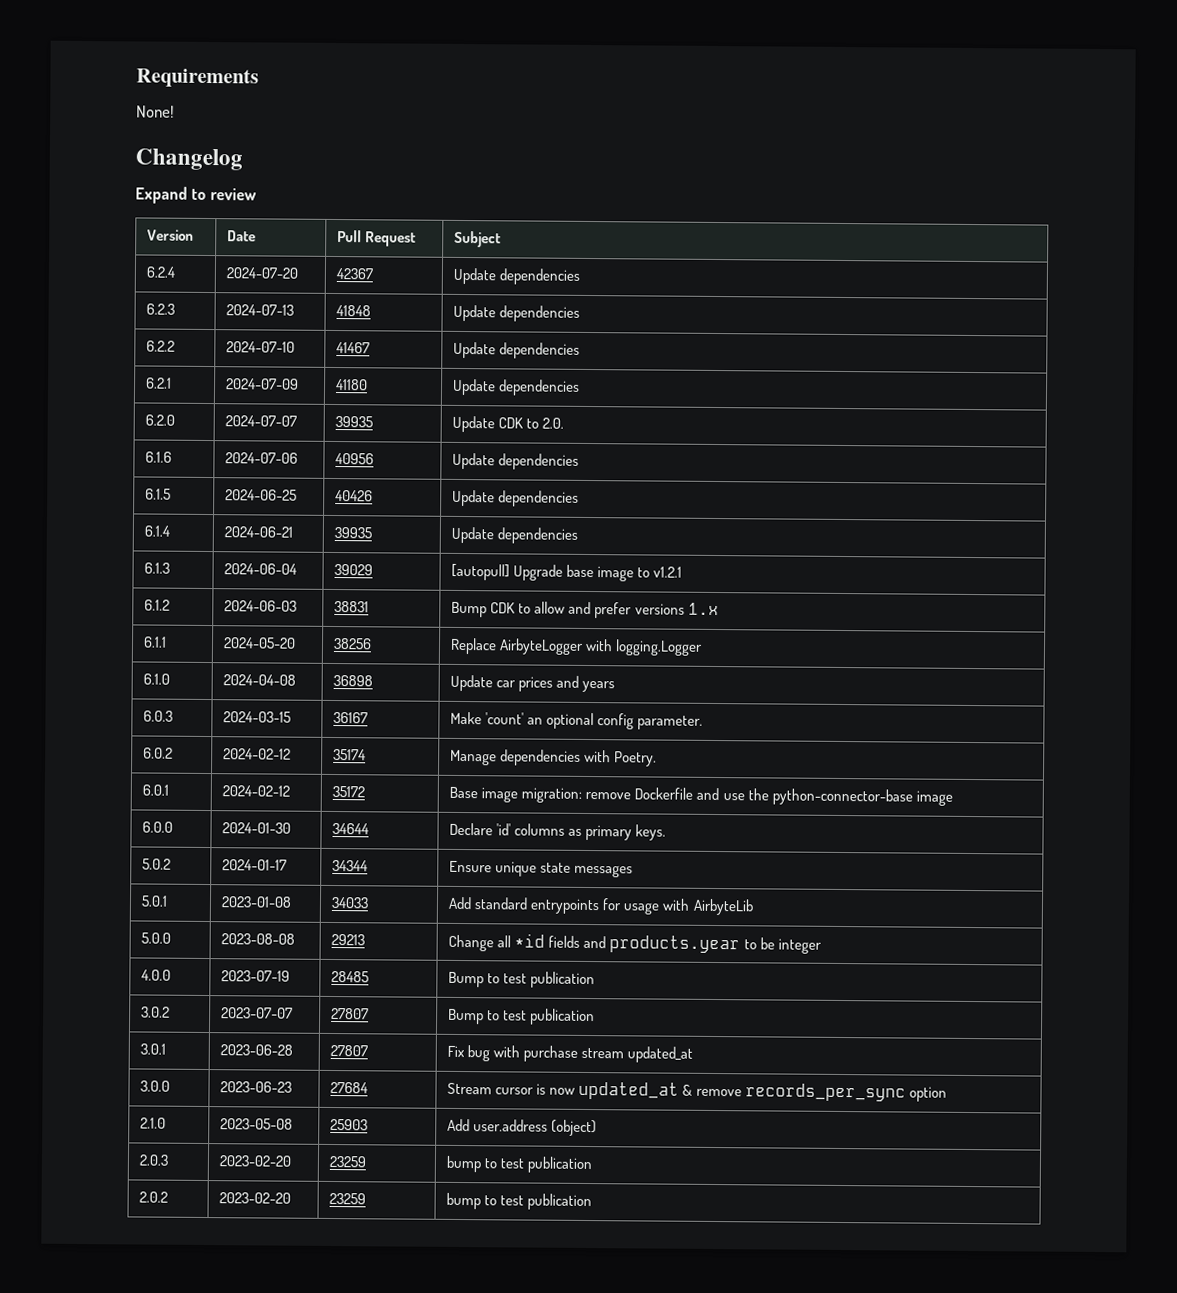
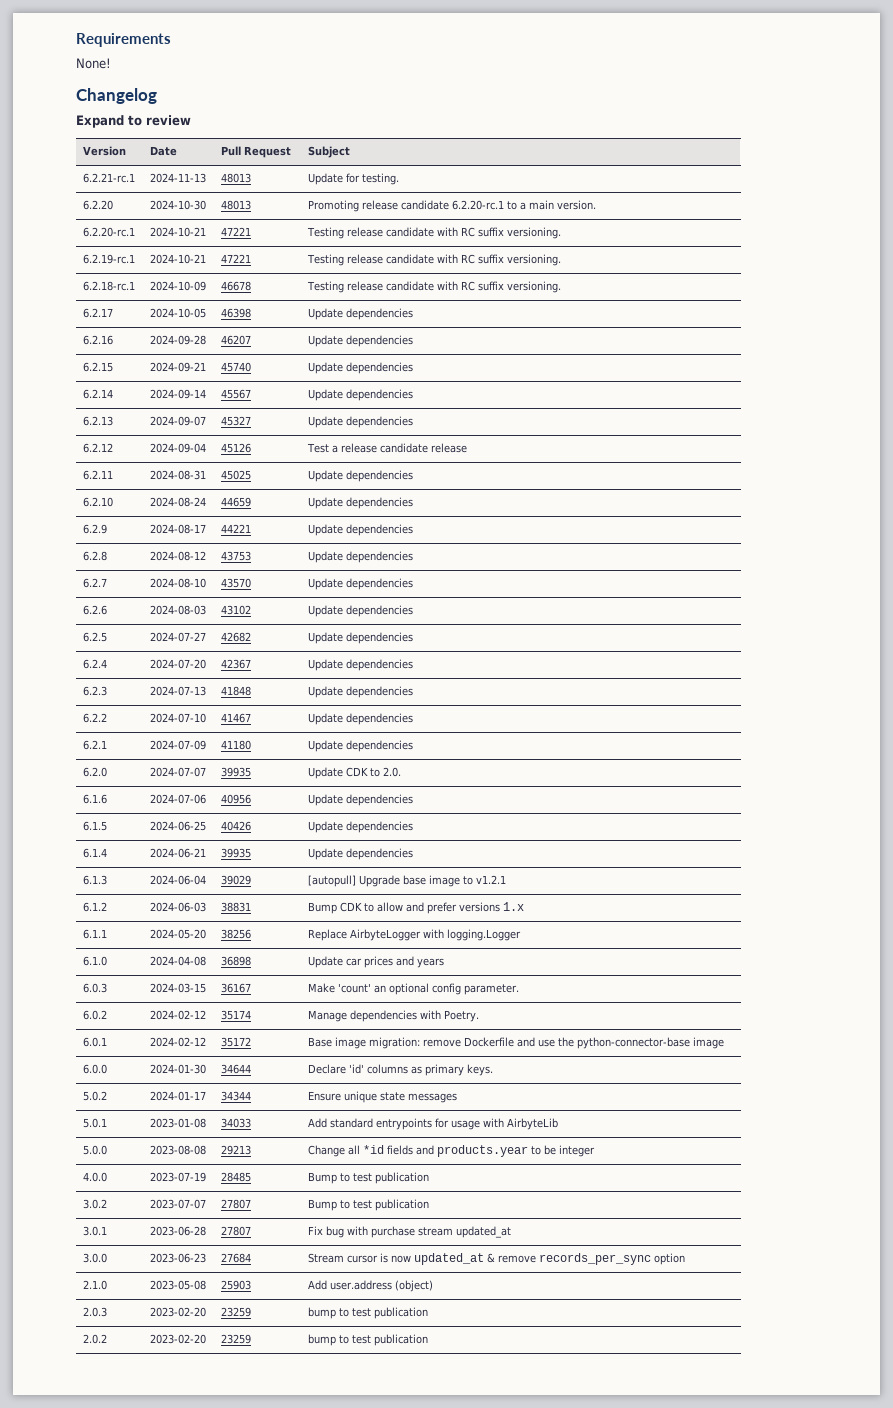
(502, 239) none -> [83,173,136,183] [150,173,207,183] [221,173,252,183] [308,173,400,185] [83,200,114,210] [150,200,207,210] [221,200,252,210] [308,200,597,212] [83,227,136,237] [150,227,207,237] [221,227,252,236] [307,227,562,239] [83,254,136,264] [150,254,207,264] [221,254,252,263] [307,254,562,266] [83,281,136,291] [150,281,207,291] [221,281,252,291] [307,281,562,293] [83,308,114,318] [150,308,207,318] [221,308,252,318] [308,308,414,320] [83,335,114,345] [150,335,207,345] [221,335,252,345] [308,335,414,347] [83,362,114,372] [150,362,207,372] [221,362,252,372] [308,362,414,374] [83,389,114,399] [150,389,207,399] [221,389,252,399] [308,389,414,401] [83,416,114,426] [150,416,207,426] [221,416,252,426] [308,416,414,428] [83,443,114,453] [150,443,207,453] [221,443,252,453] [307,443,468,453] [83,470,114,480] [150,470,207,480] [221,470,252,480] [308,470,414,482] [83,497,114,507] [150,497,207,507] [221,497,252,507] [308,497,414,509] [83,524,108,534] [150,524,207,534] [221,524,252,533] [308,524,414,536] [83,551,108,561] [150,551,207,561] [221,551,252,561] [308,551,414,563] [83,578,108,588] [150,578,207,588] [221,578,252,588] [308,578,414,590] [83,605,108,615] [150,605,207,615] [221,605,252,615] [308,605,414,617] [83,632,108,642] [150,632,207,642] [221,632,252,642] [308,632,414,644] // 6.2.21-rc.1 | 2024-11-13 | 48013 | Update for testing. // 6.2.20 | 2024-10-30 | 48013 | Promoting release candidate 6.2.20-rc.1 to a main version. // 6.2.20-rc.1 | 2024-10-21 | 47221 | Testing release candidate with RC suffix versioning. // 6.2.19-rc.1 | 2024-10-21 | 47221 | Testing release candidate with RC suffix versioning. // 6.2.18-rc.1 | 2024-10-09 | 46678 | Testing release candidate with RC suffix versioning. // 6.2.17 | 2024-10-05 | 46398 | Update dependencies // 6.2.16 | 2024-09-28 | 46207 | Update dependencies // 6.2.15 | 2024-09-21 | 45740 | Update dependencies // 6.2.14 | 2024-09-14 | 45567 | Update dependencies // 6.2.13 | 2024-09-07 | 45327 | Update dependencies // 6.2.12 | 2024-09-04 | 45126 | Test a release candidate release // 6.2.11 | 2024-08-31 | 45025 | Update dependencies // 6.2.10 | 2024-08-24 | 44659 | Update dependencies // 6.2.9 | 2024-08-17 | 44221 | Update dependencies // 6.2.8 | 2024-08-12 | 43753 | Update dependencies // 6.2.7 | 2024-08-10 | 43570 | Update dependencies // 6.2.6 | 2024-08-03 | 43102 | Update dependencies // 6.2.5 | 2024-07-27 | 42682 | Update dependencies

